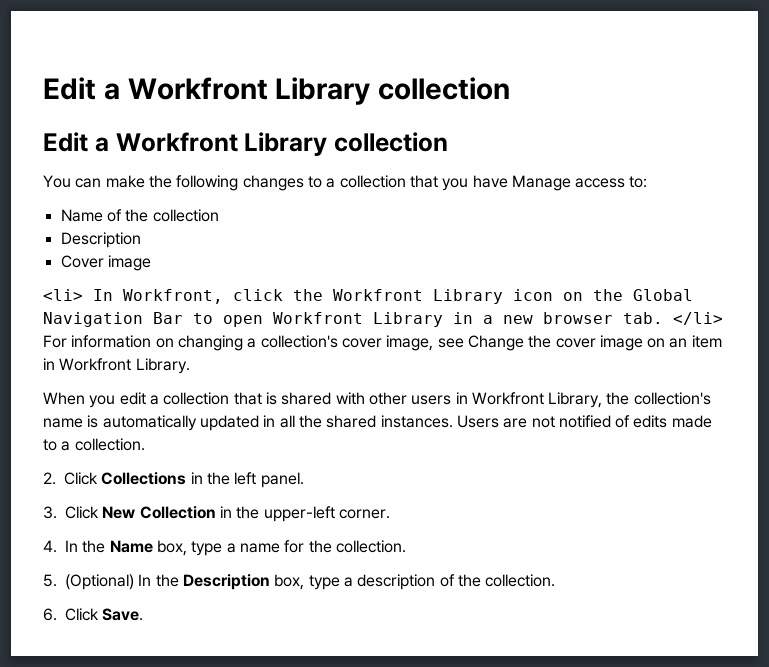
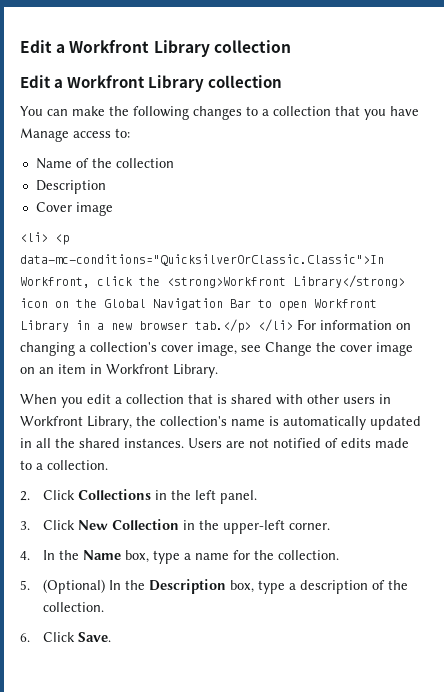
[93,289,113,301] In -> [55,234,69,245] [20,254,384,266] <p data-mc-conditions="QuicksilverOrClassic.Classic">In
[333,289,503,304] Workfront Library -> [167,275,405,288] <strong>Workfront Library</strong>
[623,312,663,324] tab. -> [195,319,251,333] tab.</p>

